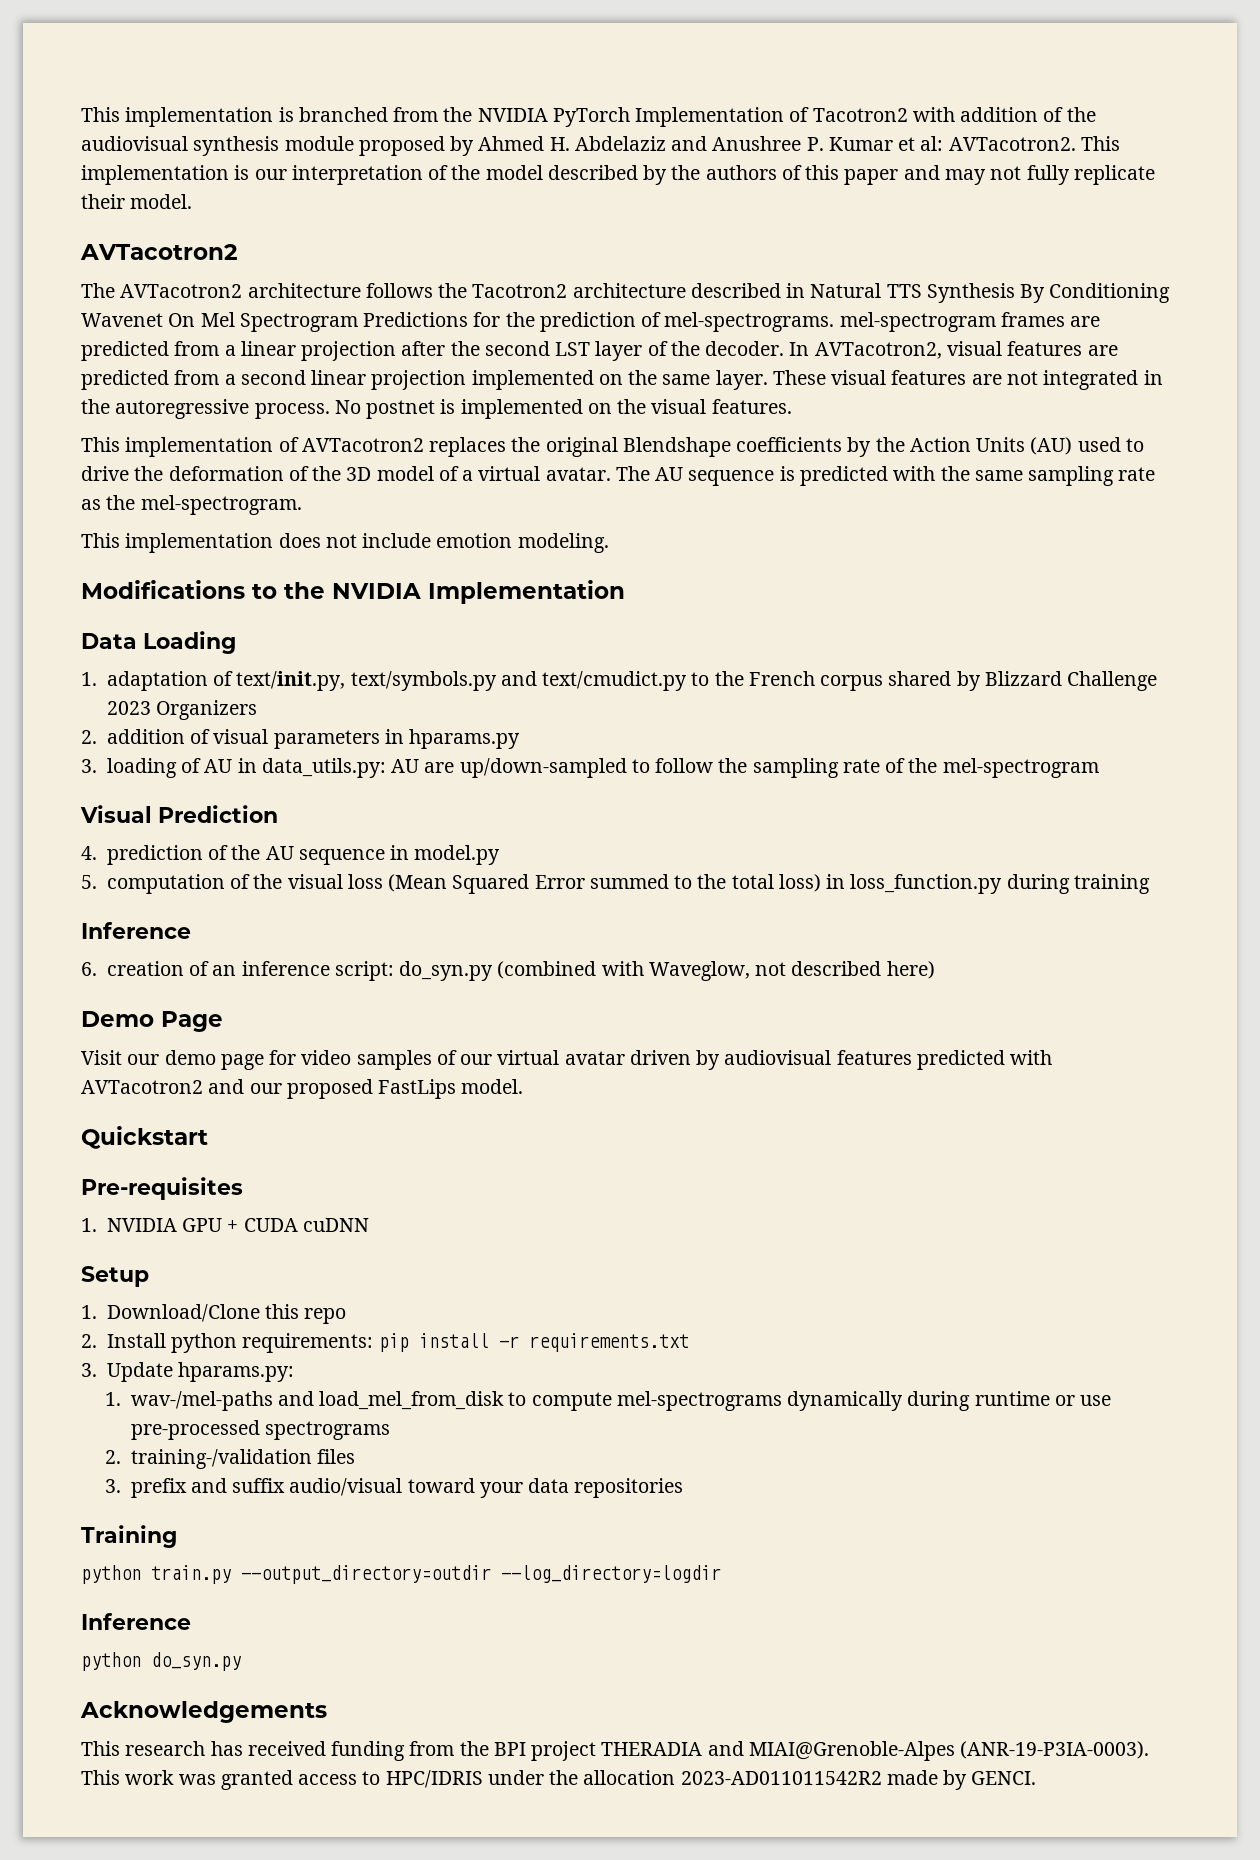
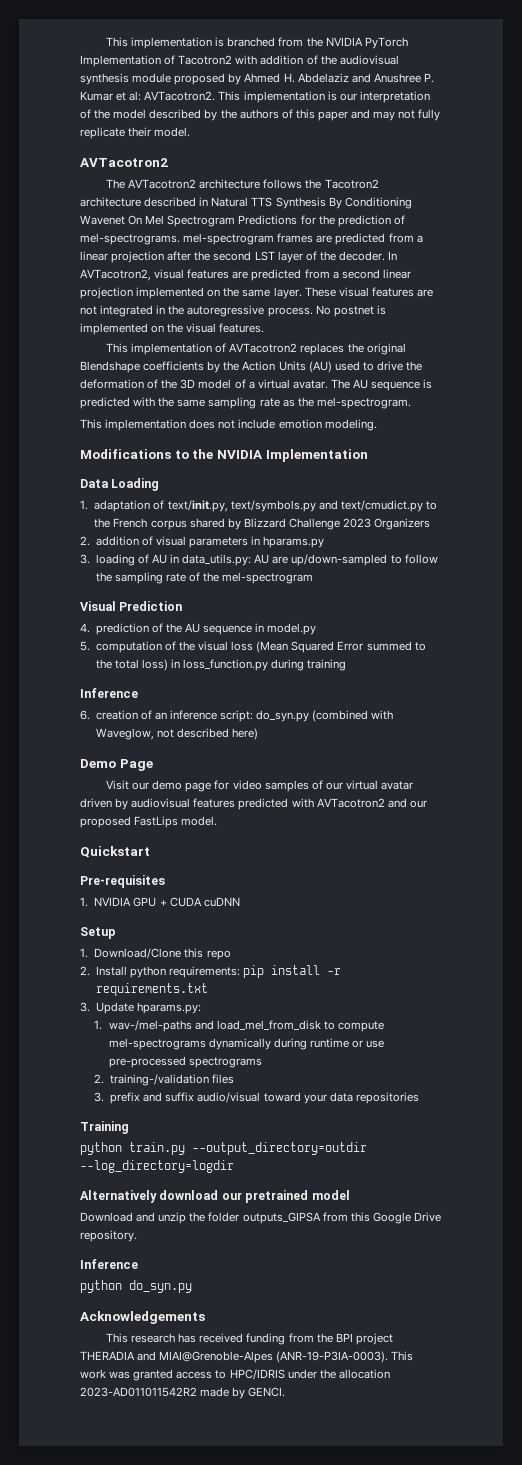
(721, 1574) none -> [80,1190,350,1203] [80,1212,441,1224] [80,1230,137,1242] // Alternatively download our pretrained model // Download and unzip the folder outputs_GIPSA from this Google Drive repository.

